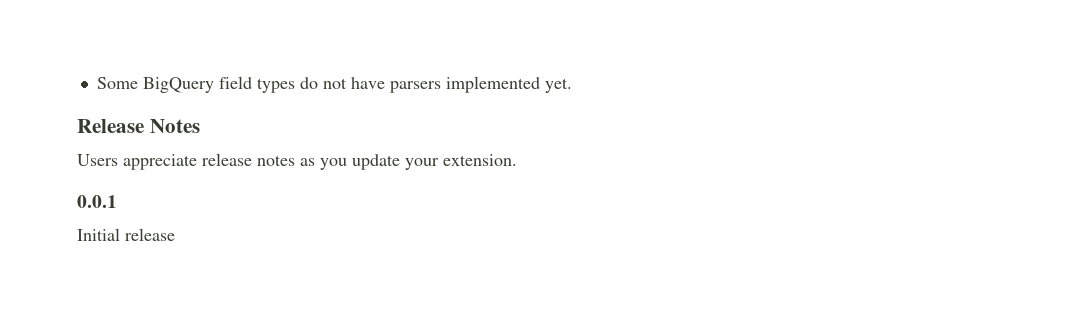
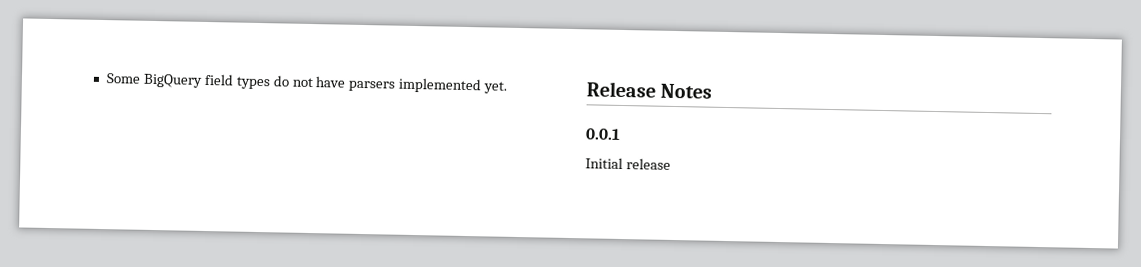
[77,153,517,170] // Users appreciate release notes as you update your extension. -> (713, 91) none

